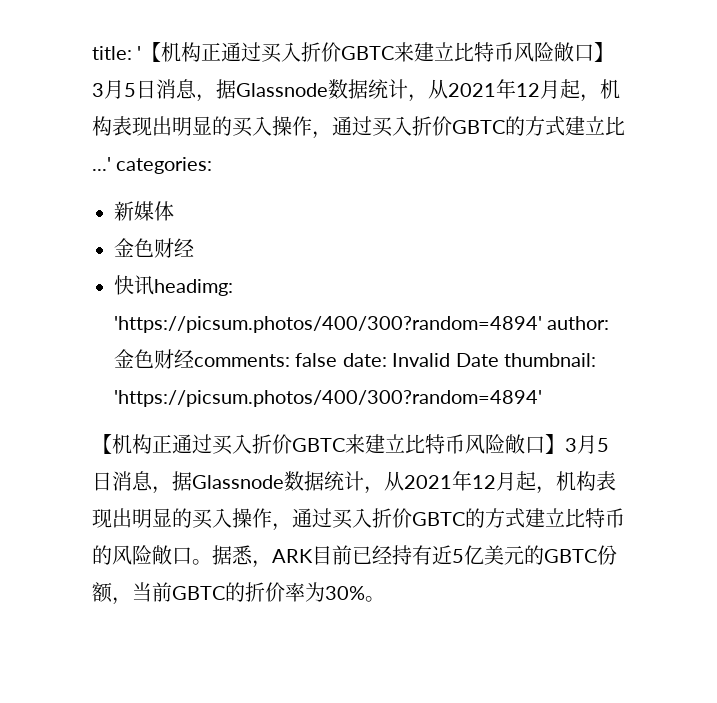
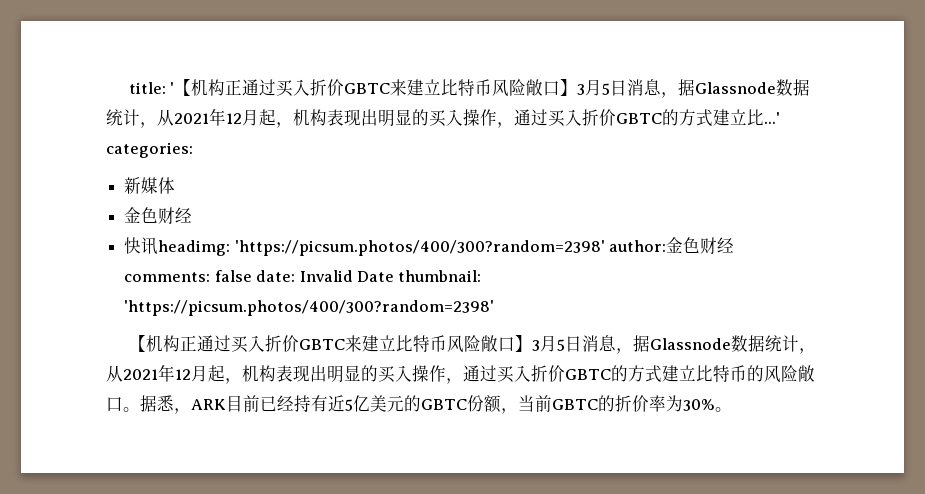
[114,316,542,333] 'https://picsum.photos/400/300?random=4894' -> [234,240,605,256] 'https://picsum.photos/400/300?random=2398'
[114,390,542,407] 'https://picsum.photos/400/300?random=4894' -> [124,300,495,316] 'https://picsum.photos/400/300?random=2398'

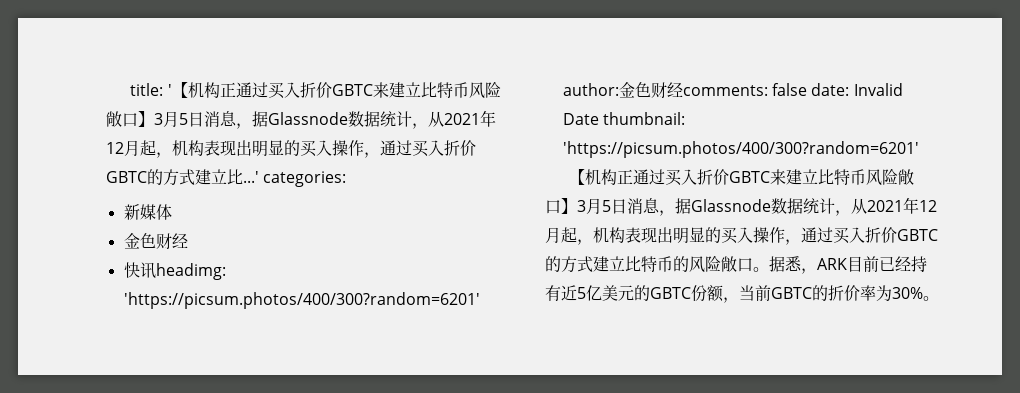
[234,240,605,256] 'https://picsum.photos/400/300?random=2398' -> [123,292,480,309] 'https://picsum.photos/400/300?random=6201'
[124,300,495,316] 'https://picsum.photos/400/300?random=2398' -> [562,141,919,158] 'https://picsum.photos/400/300?random=6201'

